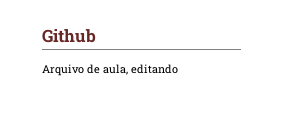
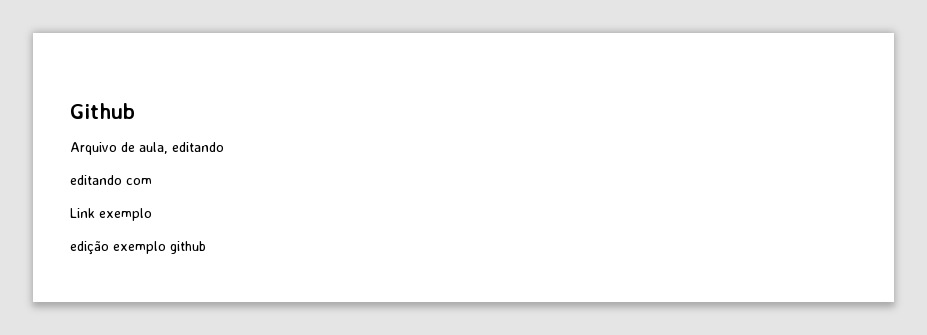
(178, 69) none -> [70,175,152,185] [70,208,152,221] [70,241,206,255] // editando com // Link exemplo // edição exemplo github

